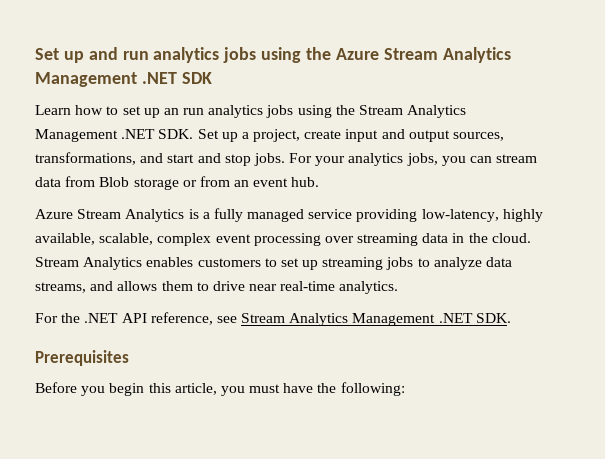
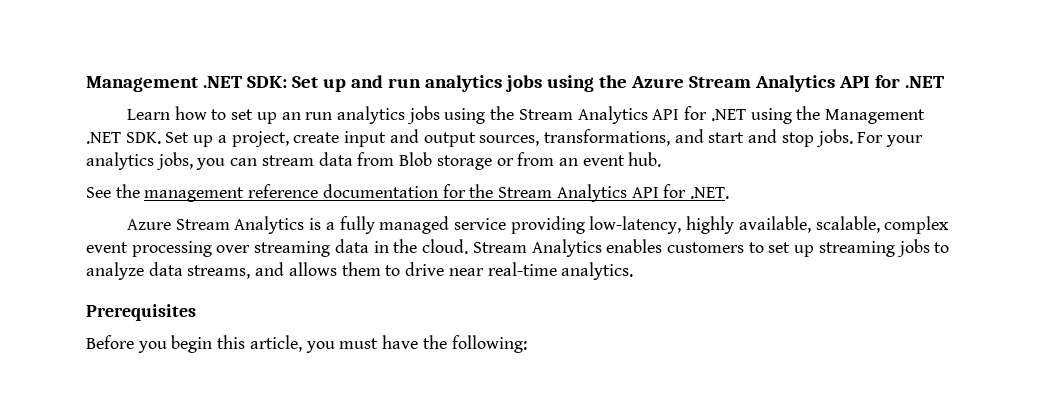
(35, 54) none -> [86,76,287,92] Management .NET SDK:
[35,72,212,87] Management .NET SDK -> [838,75,944,88] API for .NET
(467, 111) none -> [652,106,821,124] API for .NET using the
(320, 182) none -> [86,184,729,202] // See the management reference documentation for the Stream Analytics API for .NET.
[35,312,511,326] // For the .NET API reference, see Stream Analytics Management .NET SDK. -> (634, 271) none

